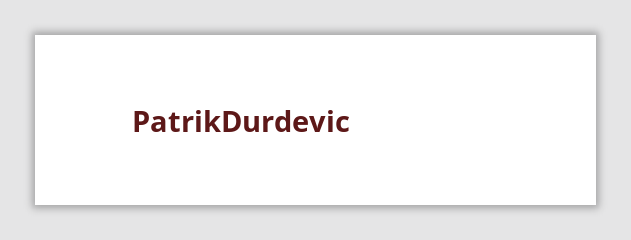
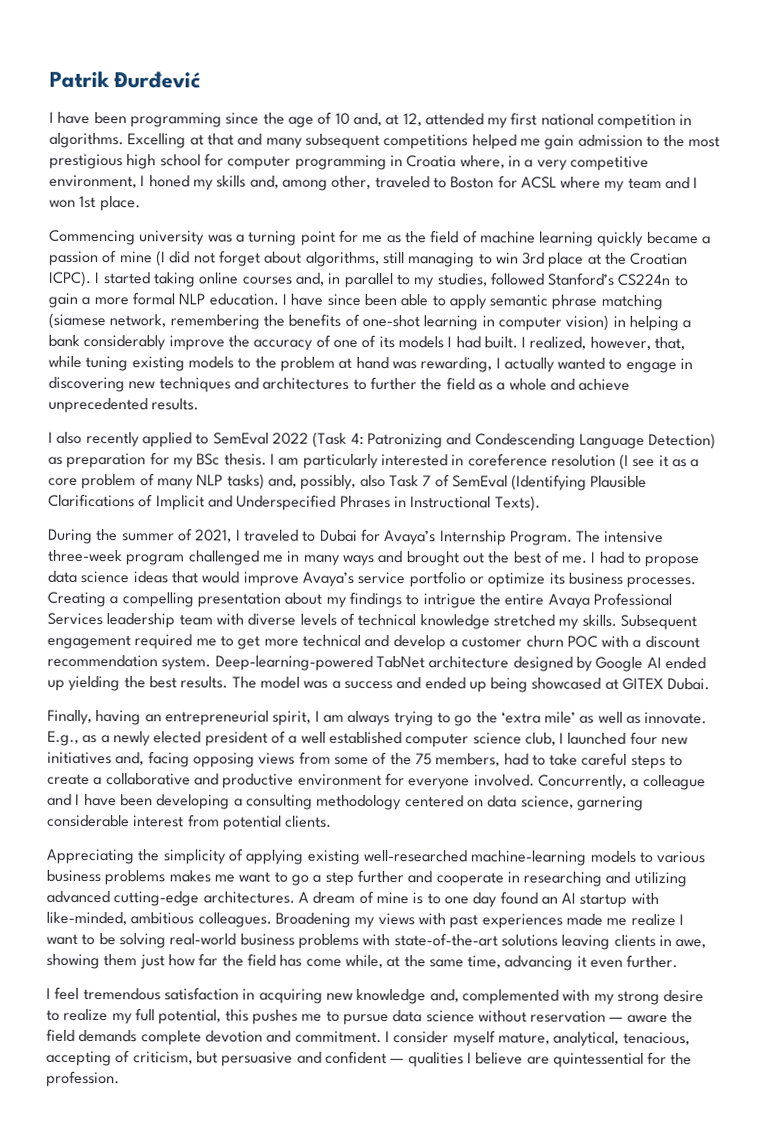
[132,110,350,132] PatrikDurdevic -> [49,70,202,89] [49,111,693,130] [49,132,721,150] [49,153,649,171] [49,174,699,192] [49,195,141,212] [49,229,712,247] [49,250,689,268] [48,270,689,289] [48,292,663,310] [48,312,692,332] [48,334,686,351] [48,355,694,374] [48,376,631,393] [48,397,200,414] [48,431,717,450] [48,452,700,470] [48,473,648,491] [48,493,541,512] [48,528,665,546] [48,549,701,568] [47,570,697,589] [47,591,672,609] [47,612,697,631] [47,634,700,651] [47,654,706,672] [47,675,711,693] [47,709,708,727] [47,730,689,748] [47,751,684,769] [47,773,706,791] [47,793,644,811] [47,814,333,831] [46,848,706,866] [46,869,687,888] [46,890,659,908] [46,911,684,929] [46,933,707,950] [46,953,679,971] [46,986,705,1005] [46,1008,694,1026] [46,1028,690,1047] [46,1050,693,1068] [46,1070,120,1088] Patrik Đurđević // I have been programming since the age of 10 and, at 12, attended my first national competition in algorithms. Excelling at that and many subsequent competitions helped me gain admission to the most prestigious high school for computer programming in Croatia where, in a very competitive environment, I honed my skills and, among other, traveled to Boston for ACSL where my team and I won 1st place. // Commencing university was a turning point for me as the field of machine learning quickly became a passion of mine (I did not forget about algorithms, still managing to win 3rd place at the Croatian ICPC). I started taking online courses and, in parallel to my studies, followed Stanford’s CS224n to gain a more formal NLP education. I have since been able to apply semantic phrase matching (siamese network, remembering the benefits of one-shot learning in computer vision) in helping a bank considerably improve the accuracy of one of its models I had built. I realized, however, that, while tuning existing models to the problem at hand was rewarding, I actually wanted to engage in discovering new techniques and architectures to further the field as a whole and achieve unprecedented results. // I also recently applied to SemEval 2022 (Task 4: Patronizing and Condescending Language Detection) as preparation for my BSc thesis. I am particularly interested in coreference resolution (I see it as a core problem of many NLP tasks) and, possibly, also Task 7 of SemEval (Identifying Plausible Clarifications of Implicit and Underspecified Phrases in Instructional Texts). // During the summer of 2021, I traveled to Dubai for Avaya’s Internship Program. The intensive three-week program challenged me in many ways and brought out the best of me. I had to propose data science ideas that would improve Avaya’s service portfolio or optimize its business processes. Creating a compelling presentation about my findings to intrigue the entire Avaya Professional Services leadership team with diverse levels of technical knowledge stretched my skills. Subsequent engagement required me to get more technical and develop a customer churn POC with a discount recommendation system. Deep-learning-powered TabNet architecture designed by Google AI ended up yielding the best results. The model was a success and ended up being showcased at GITEX Dubai. // Finally, having an entrepreneurial spirit, I am always trying to go the ‘extra mile’ as well as innovate. E.g., as a newly elected president of a well established computer science club, I launched four new initiatives and, facing opposing views from some of the 75 members, had to take careful steps to create a collaborative and productive environment for everyone involved. Concurrently, a colleague and I have been developing a consulting methodology centered on data science, garnering considerable interest from potential clients. // Appreciating the simplicity of applying existing well-researched machine-learning models to various business problems makes me want to go a step further and cooperate in researching and utilizing advanced cutting-edge architectures. A dream of mine is to one day found an AI startup with like-minded, ambitious colleagues. Broadening my views with past experiences made me realize I want to be solving real-world business problems with state-of-the-art solutions leaving clients in awe, showing them just how far the field has come while, at the same time, advancing it even further. // I feel tremendous satisfaction in acquiring new knowledge and, complemented with my strong desire to realize my full potential, this pushes me to pursue data science without reservation — aware the field demands complete devotion and commitment. I consider myself mature, analytical, tenacious, accepting of criticism, but persuasive and confident — qualities I believe are quintessential for the profession.

